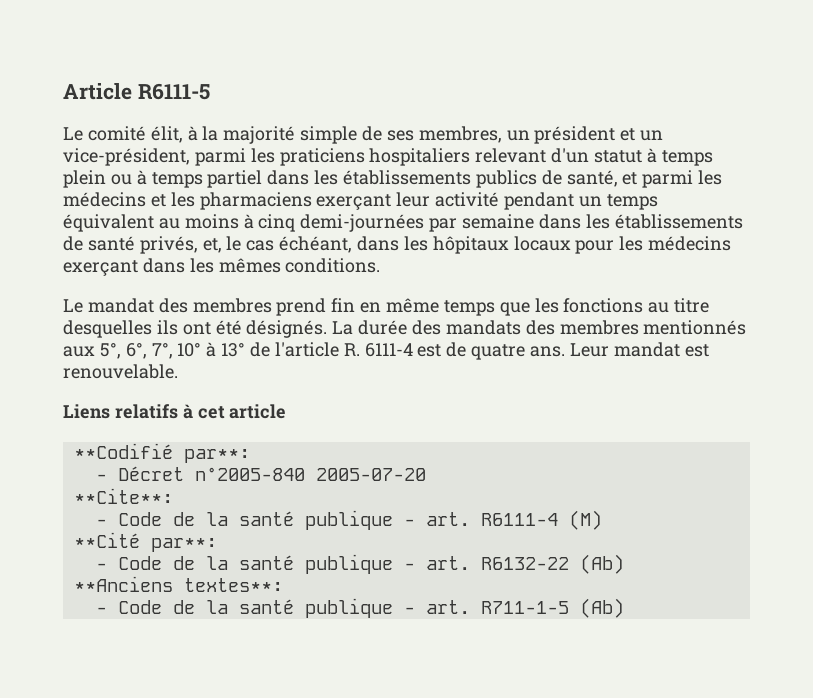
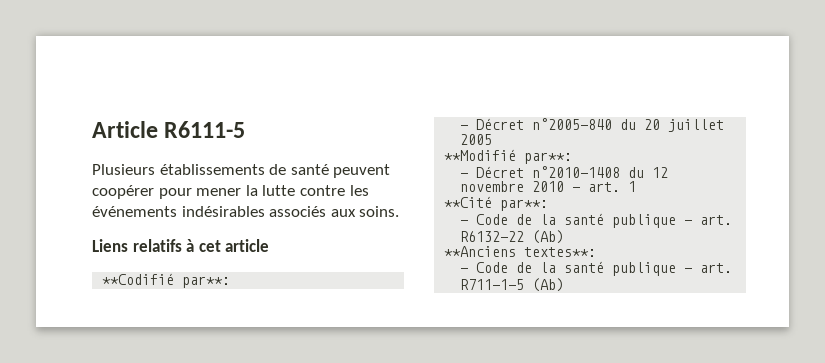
[63,126,664,144] [63,148,713,166] [63,170,723,188] [63,192,658,210] [63,214,743,232] [63,236,732,254] [63,258,381,276] [63,298,710,316] [63,320,747,338] [63,342,709,360] [63,364,178,379] Le comité élit, à la majorité simple de ses membres, un président et un vice-président, parmi les praticiens hospitaliers relevant d'un statut à temps plein ou à temps partiel dans les établissements publics de santé, et parmi les médecins et les pharmaciens exerçant leur activité pendant un temps équivalent au moins à cinq demi-journées par semaine dans les établissements de santé privés, et, le cas échéant, dans les hôpitaux locaux pour les médecins exerçant dans les mêmes conditions. // Le mandat des membres prend fin en même temps que les fonctions au titre desquelles ils ont été désignés. La durée des mandats des membres mentionnés aux 5°, 6°, 7°, 10° à 13° de l'article R. 6111-4 est de quatre ans. Leur mandat est renouvelable. -> [92,164,391,178] [92,185,369,199] [92,206,400,217] Plusieurs établissements de santé peuvent coopérer pour mener la lutte contre les événements indésirables associés aux soins.
[315,468,426,481] [73,488,173,504] [95,510,602,530] 2005-07-20 // **Cite**: // - Code de la santé publique - art. R6111-4 (M) -> [620,119,725,132] [460,134,493,145] [444,149,573,164] [460,166,669,178] [460,181,637,192] du 20 juillet 2005 // **Modifié par**: // - Décret n°2010-1408 du 12 novembre 2010 - art. 1

